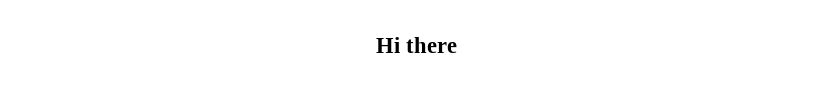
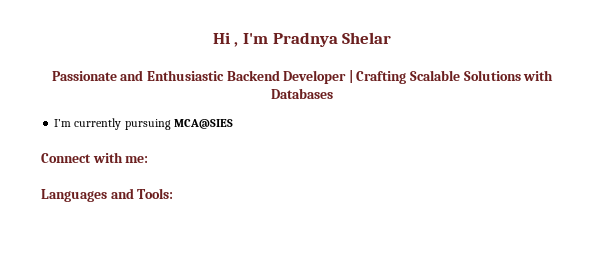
[406,37,458,53] there -> [234,32,392,47] [51,70,554,84] [271,88,333,99] [54,118,233,130] [41,152,149,163] [41,188,174,202] , I'm Pradnya Shelar // Passionate and Enthusiastic Backend Developer | Crafting Scalable Solutions with Databases // I’m currently pursuing MCA@SIES // Connect with me: // Languages and Tools:

